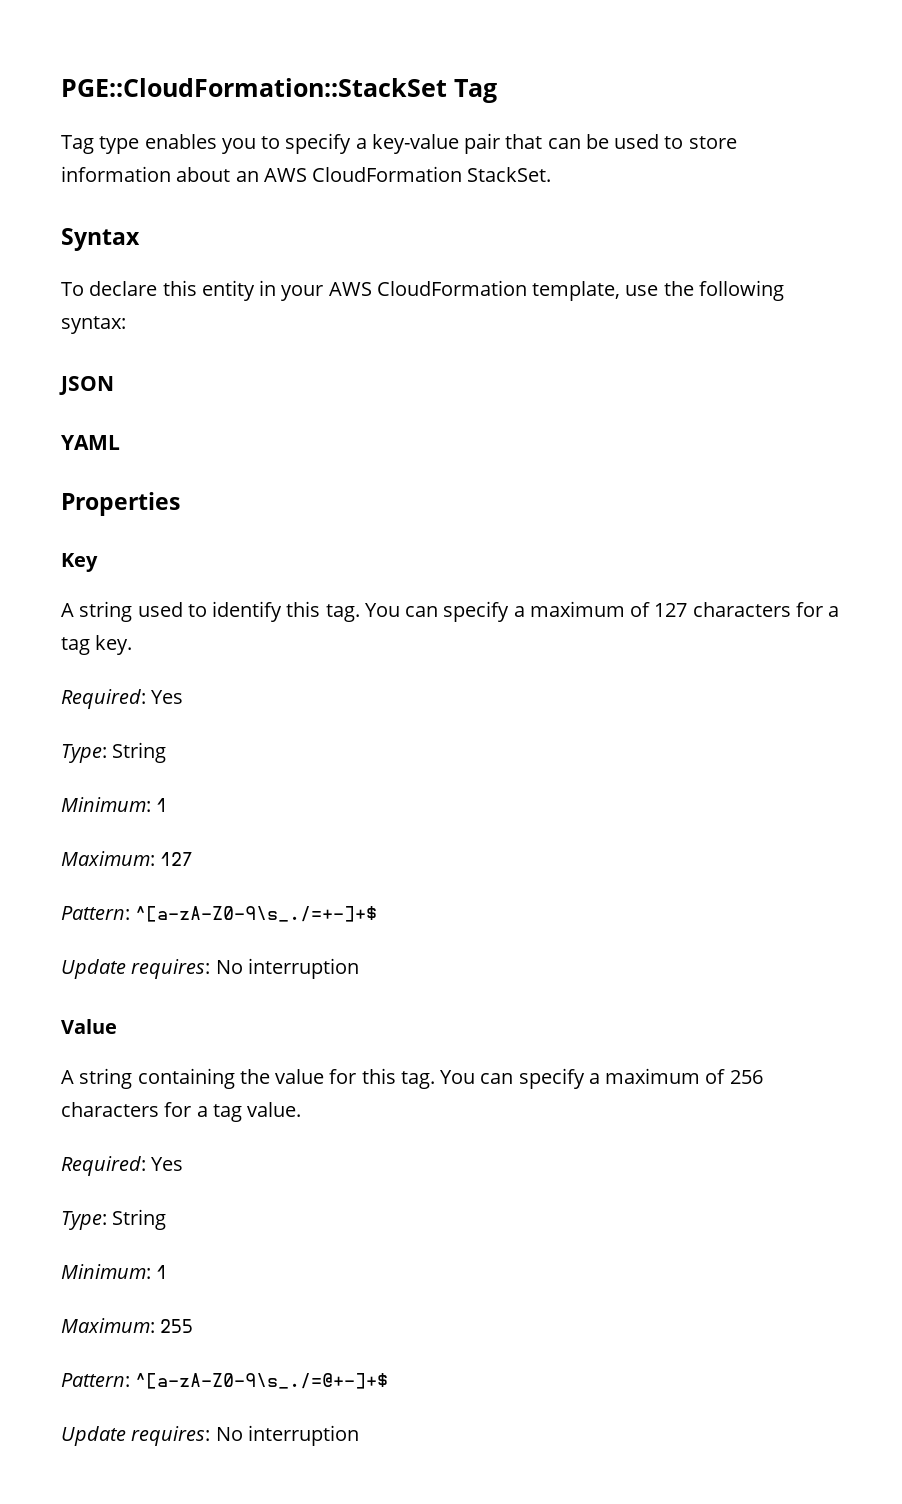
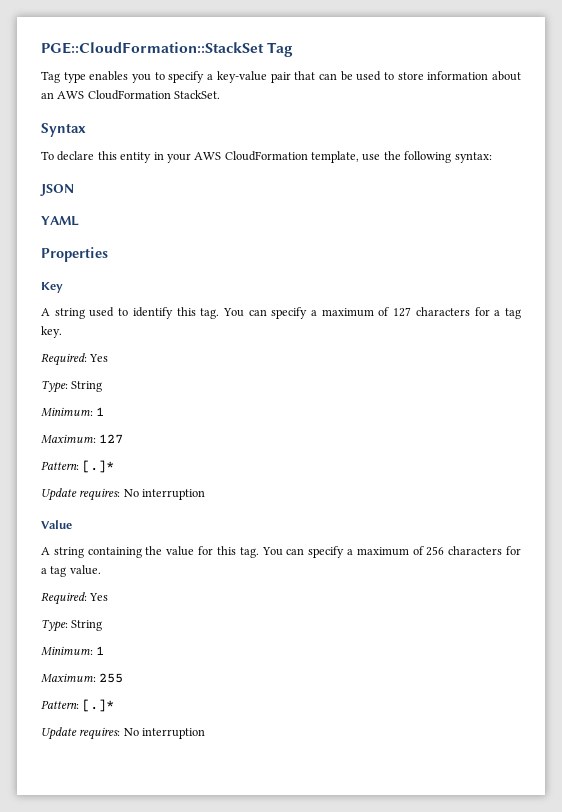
[135,906,378,922] ^[a-zA-Z0-9\s_./=+-]+$ -> [82,460,115,473] [.]*
[135,1373,389,1389] ^[a-zA-Z0-9\s_./=@+-]+$ -> [82,699,115,712] [.]*

